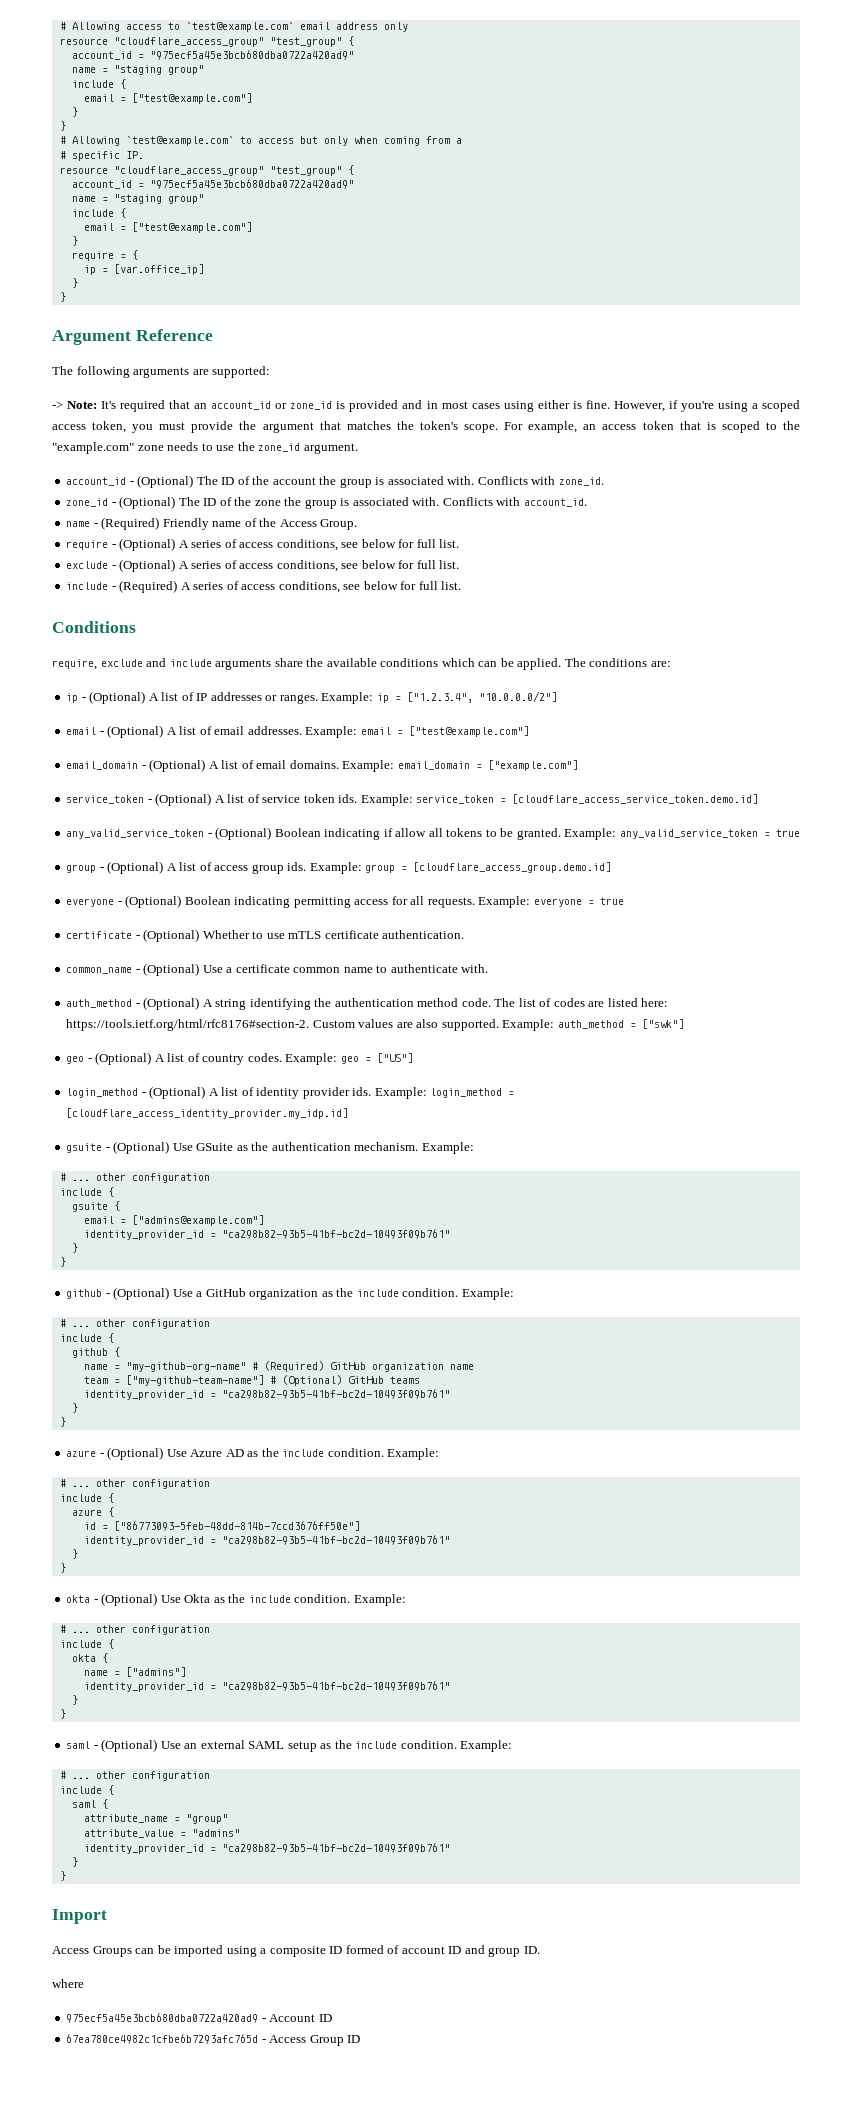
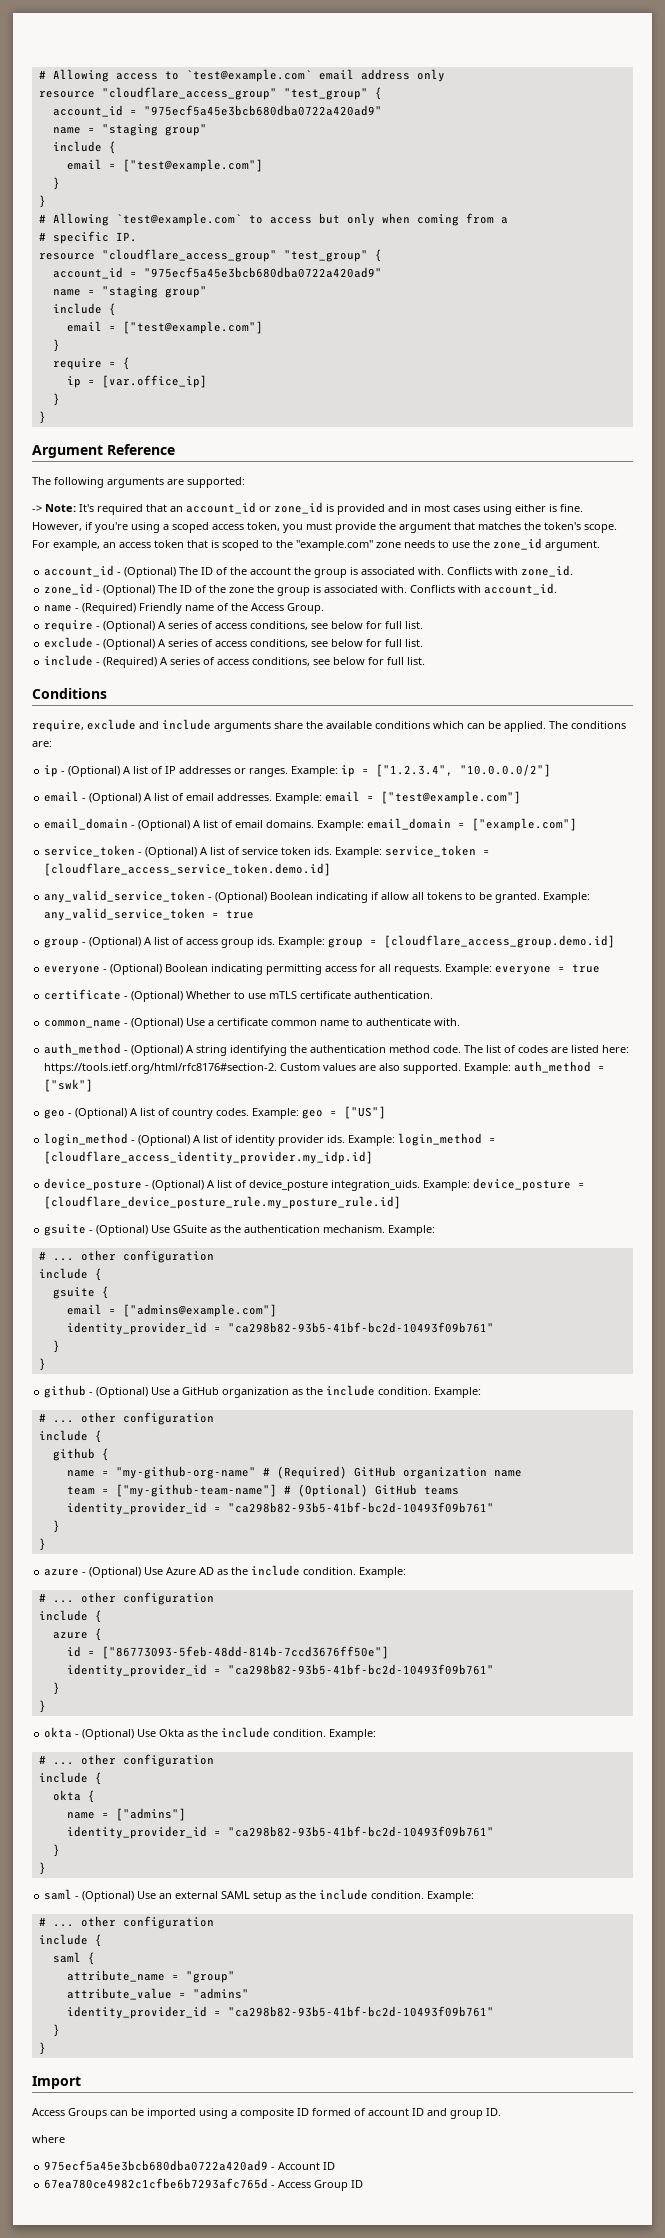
(349, 1113) none -> [44,1178,586,1191] [44,1196,402,1209] // device_posture - (Optional) A list of device_posture integration_uids. Example: device_posture = [cloudflare_device_posture_rule.my_posture_rule.id]

